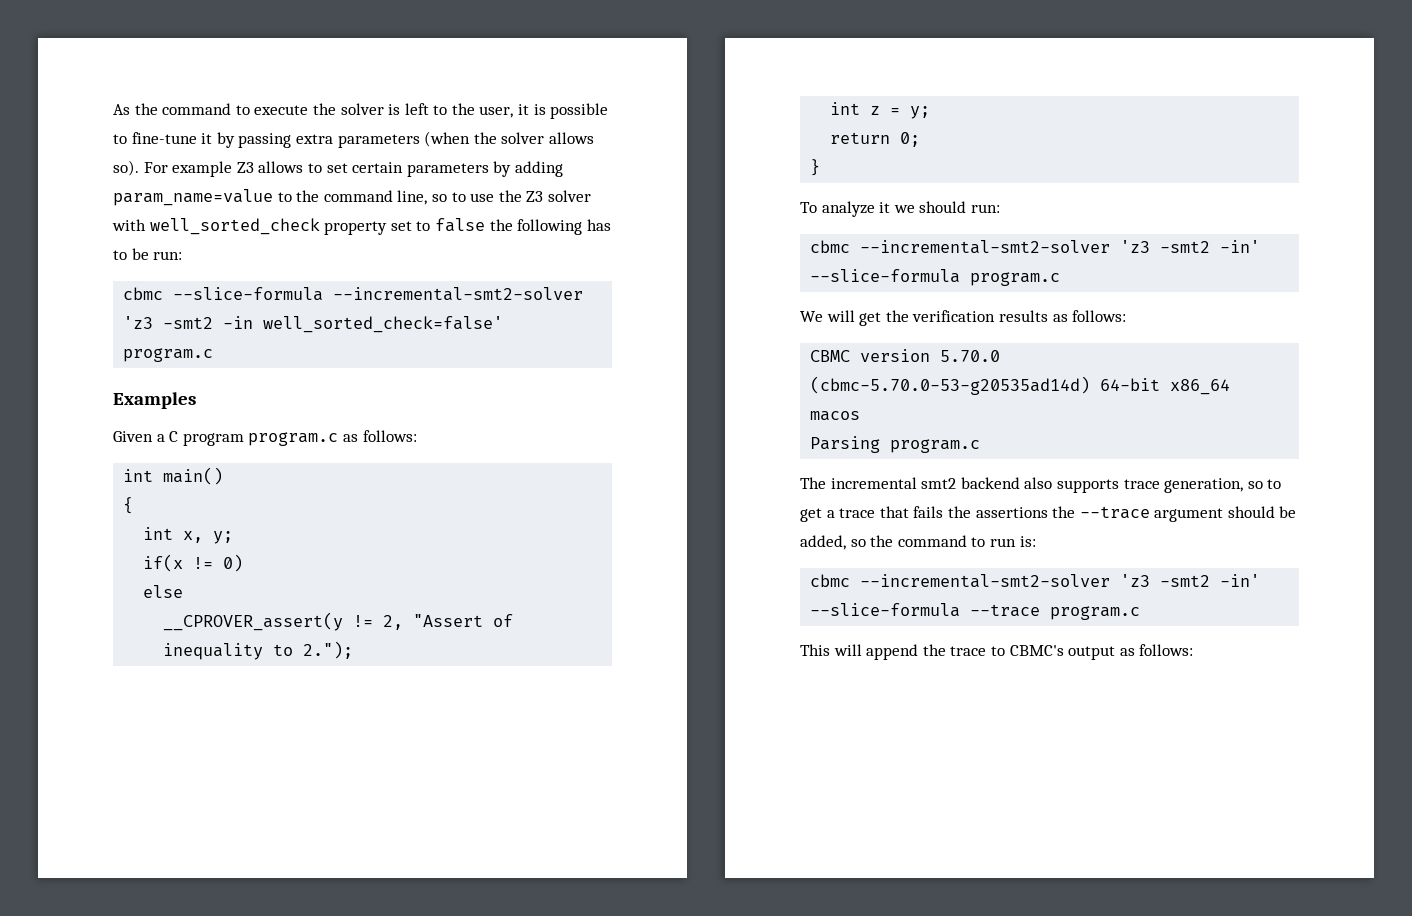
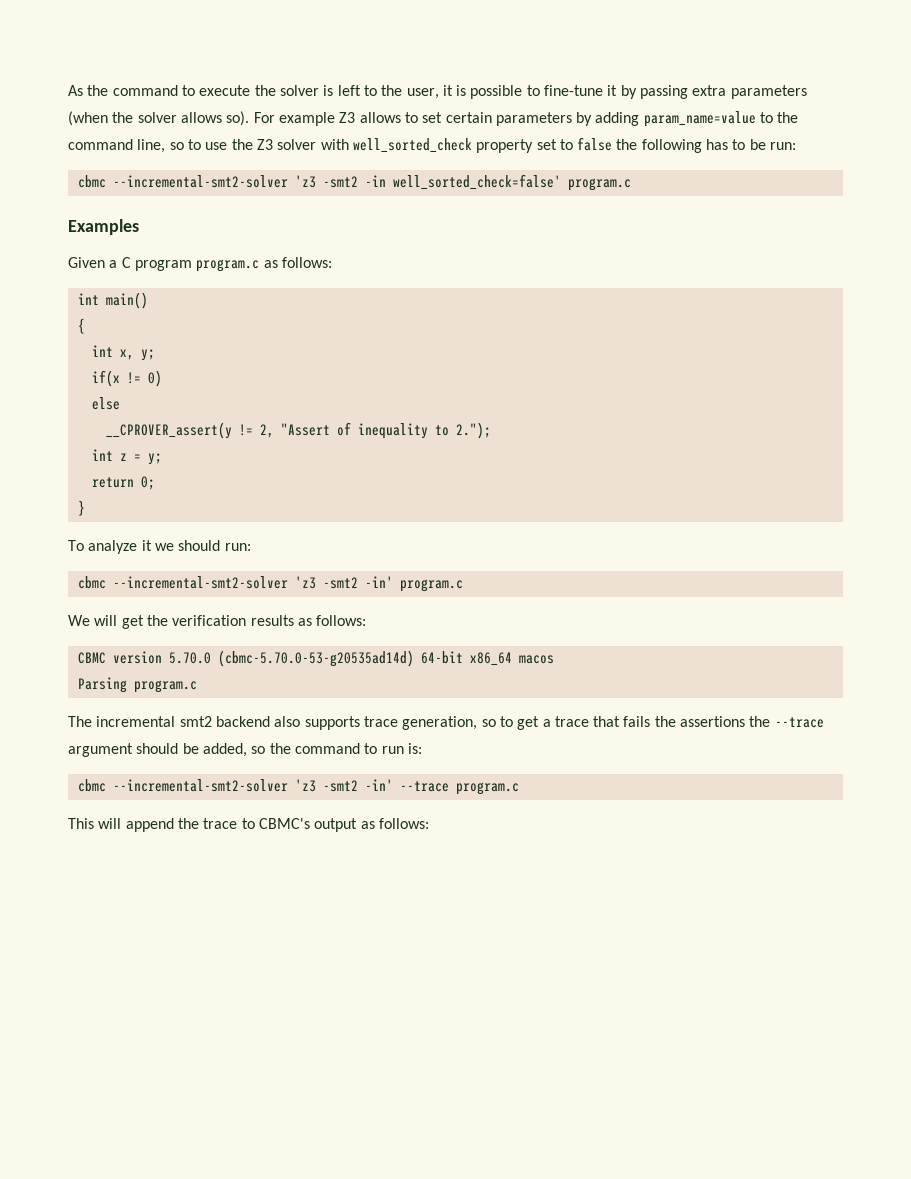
[173,287,324,301] --slice-formula -> (106, 181) none
[810,269,961,283] --slice-formula -> (393, 582) none
[810,603,961,617] --slice-formula -> (393, 785) none

